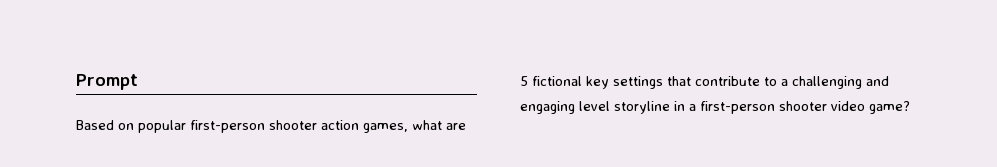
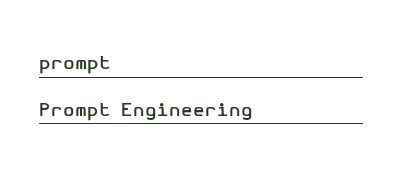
(76, 82) none -> [39,56,111,74] prompt //
[76,120,466,133] [520,76,889,89] [520,101,910,114] // Based on popular first-person shooter action games, what are 5 fictional key settings that contribute to a challenging and engaging level storyline in a first-person shooter video game? -> [121,103,253,121] Engineering

